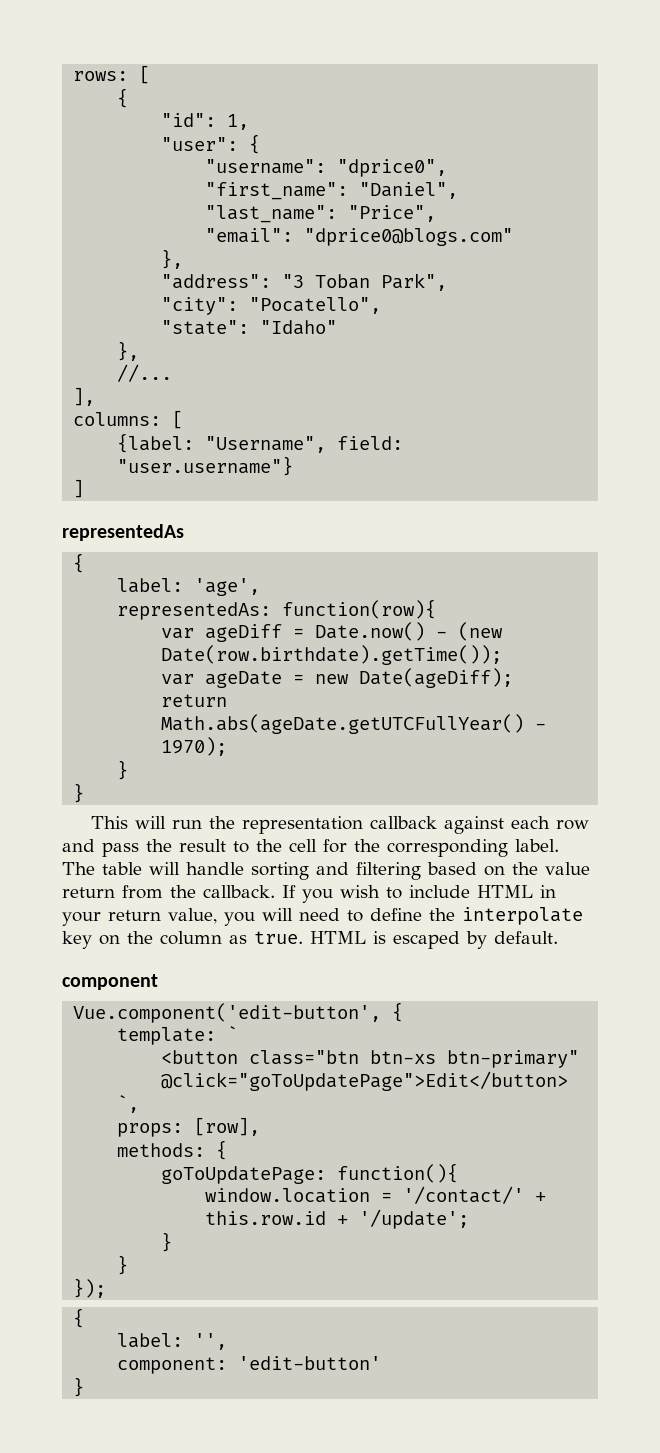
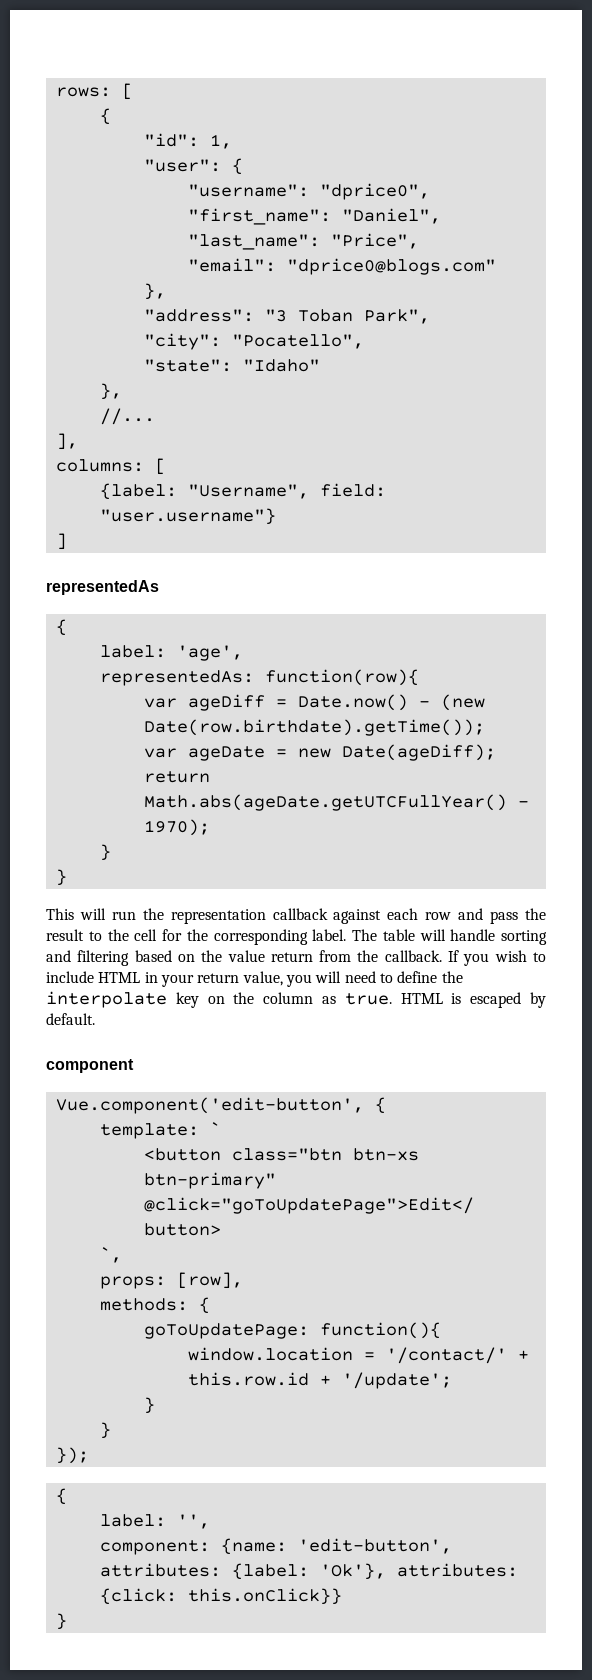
[238,1356,382,1370] 'edit-button' -> [220,1538,452,1555] [99,1563,518,1580] [99,1588,342,1605] {name: 'edit-button', attributes: {label: 'Ok'}, attributes: {click: this.onClick}}

